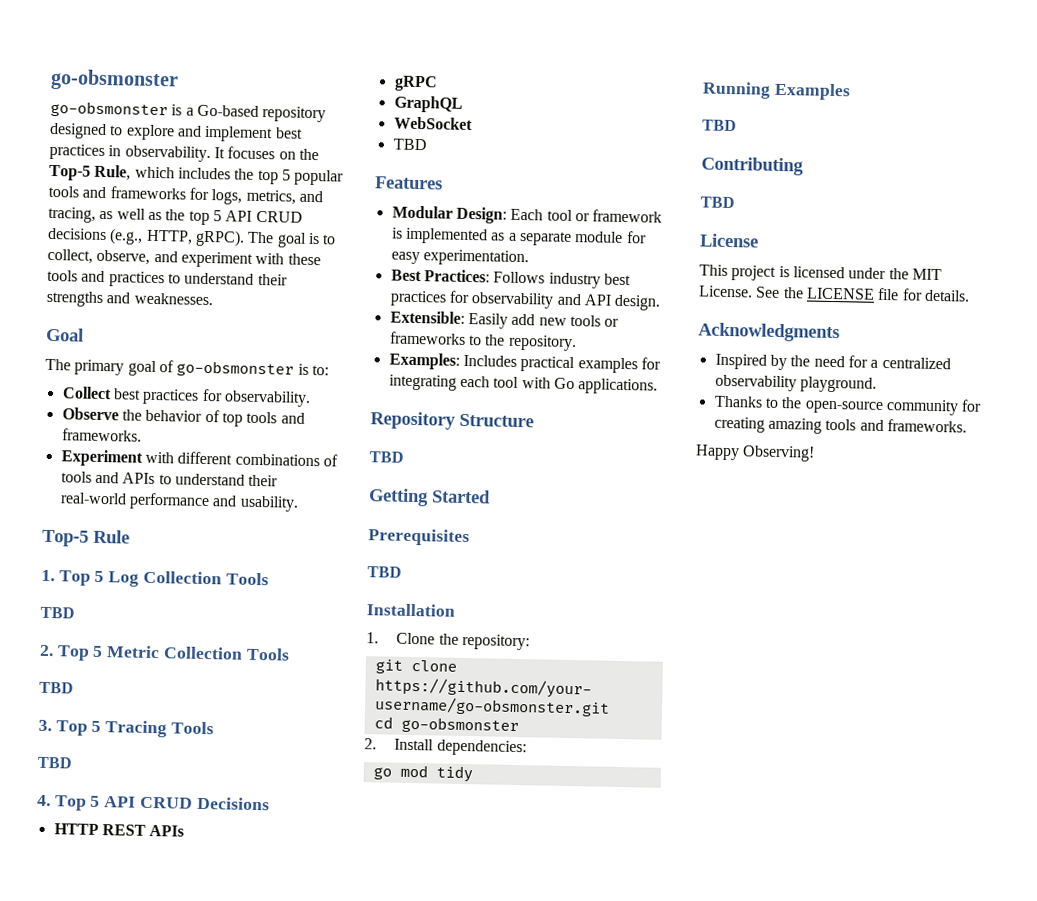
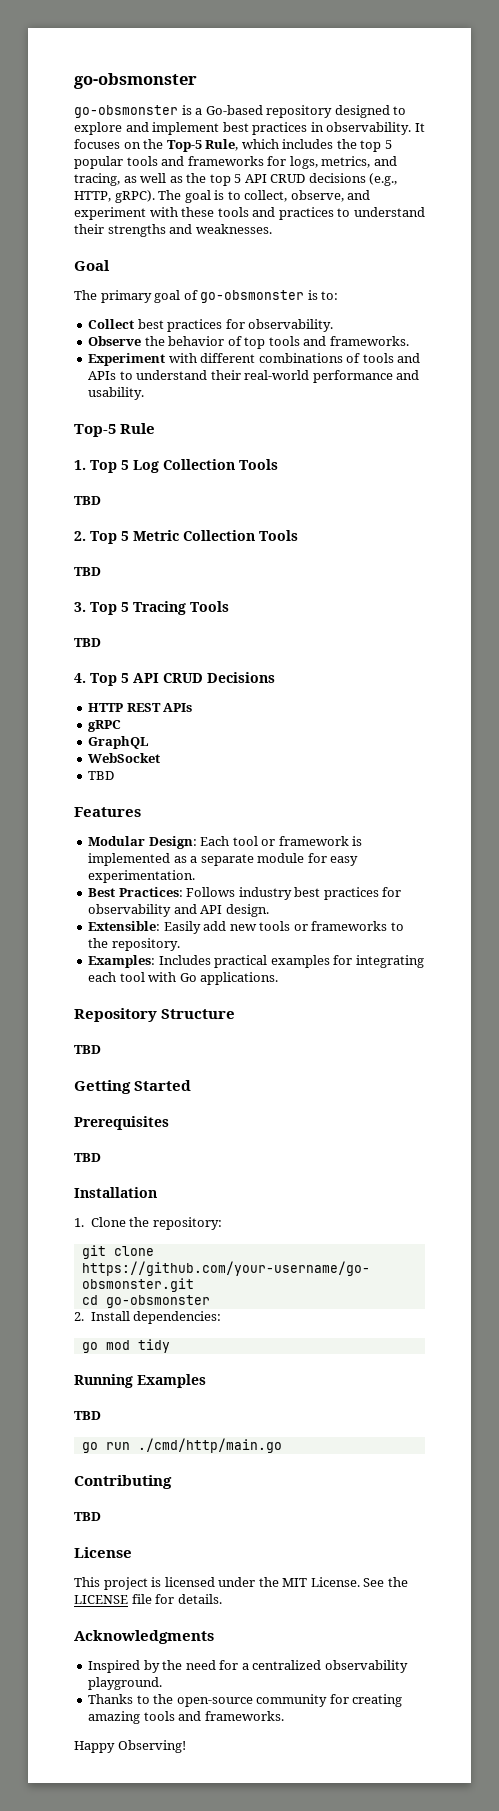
(737, 125) none -> [81,1438,282,1453] // go run ./cmd/http/main.go

